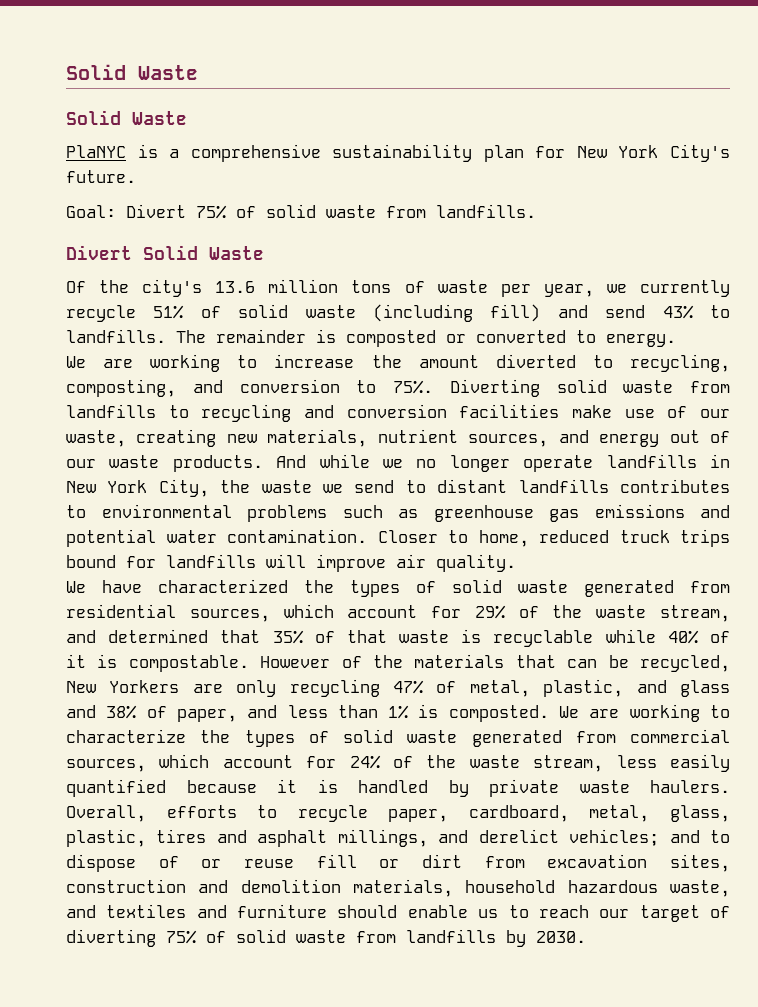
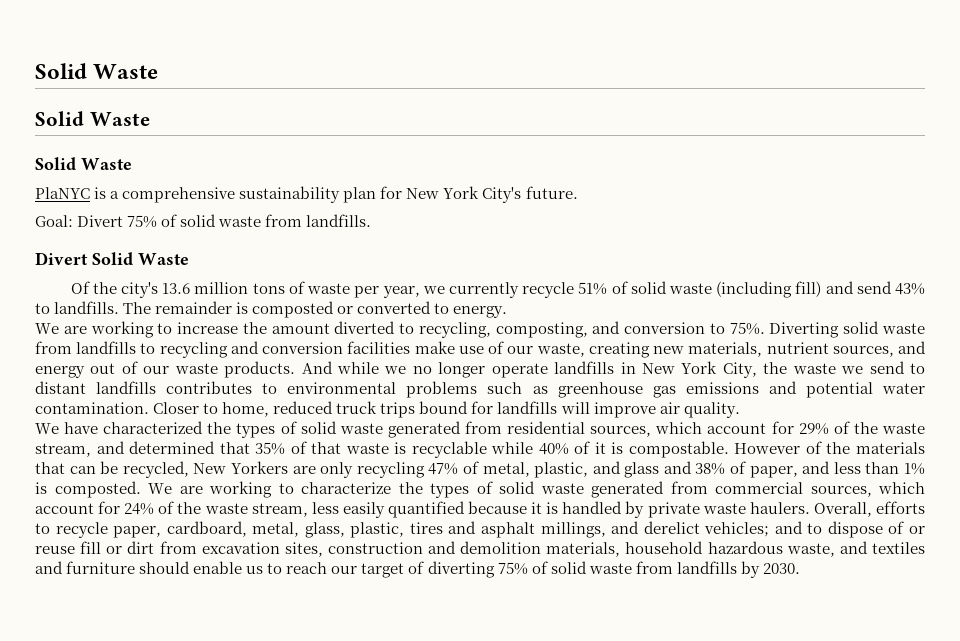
[66,64,198,80] [66,110,187,125] Solid Waste // Solid Waste -> [35,63,159,79] [35,111,150,126] [35,157,132,170] Solid Waste // Solid Waste // Solid Waste

